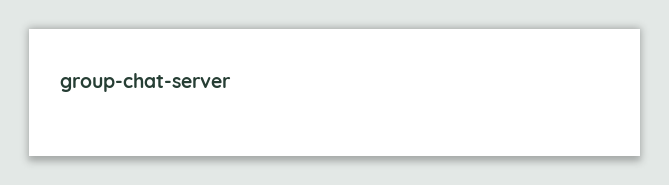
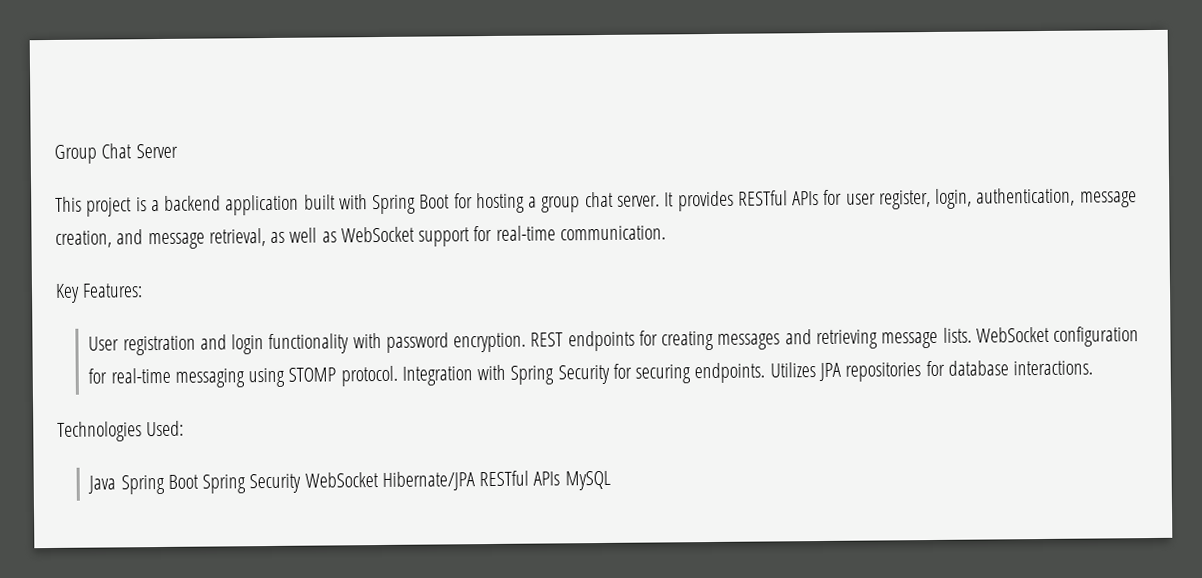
[60,73,231,92] group-chat-server -> [54,143,178,164] [55,187,1137,217] [55,225,666,250] [55,283,144,303] [88,326,1140,356] [88,360,1094,388] [57,420,185,442] [88,470,611,495] Group Chat Server // This project is a backend application built with Spring Boot for hosting a group chat server. It provides RESTful APIs for user register, login, authentication, message creation, and message retrieval, as well as WebSocket support for real-time communication. // Key Features: // User registration and login functionality with password encryption. REST endpoints for creating messages and retrieving message lists. WebSocket configuration for real-time messaging using STOMP protocol. Integration with Spring Security for securing endpoints. Utilizes JPA repositories for database interactions. // Technologies Used: // Java Spring Boot Spring Security WebSocket Hibernate/JPA RESTful APIs MySQL

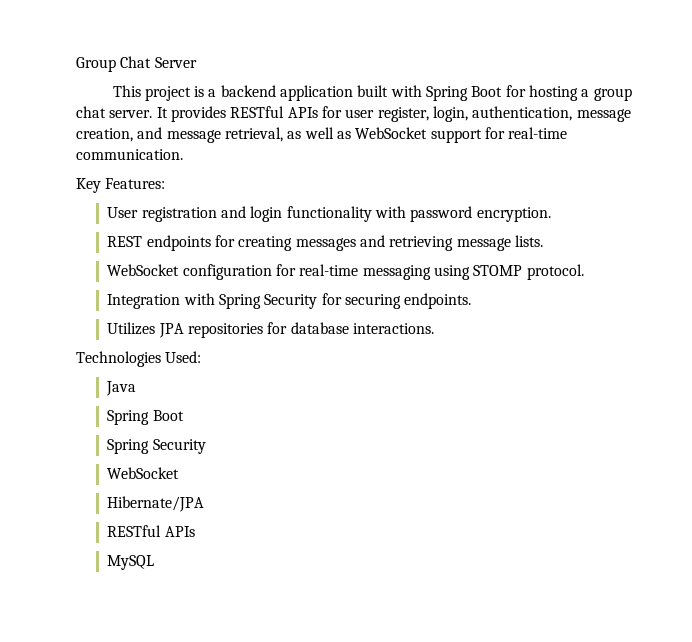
(527, 342) none -> (551, 214) //
(972, 335) none -> (543, 241) //
(398, 376) none -> (584, 272) //
(766, 373) none -> (472, 301) //
[120,472,379,495] Spring Boot Spring Security WebSocket -> [107,410,184,425] [107,439,206,454] [107,467,180,479] // Spring Boot // Spring Security // WebSocket //
[479,470,561,487] RESTful APIs -> [107,525,195,537] // RESTful APIs //

